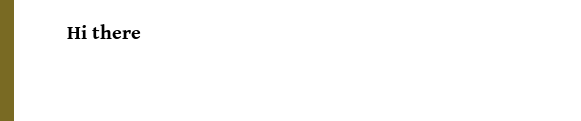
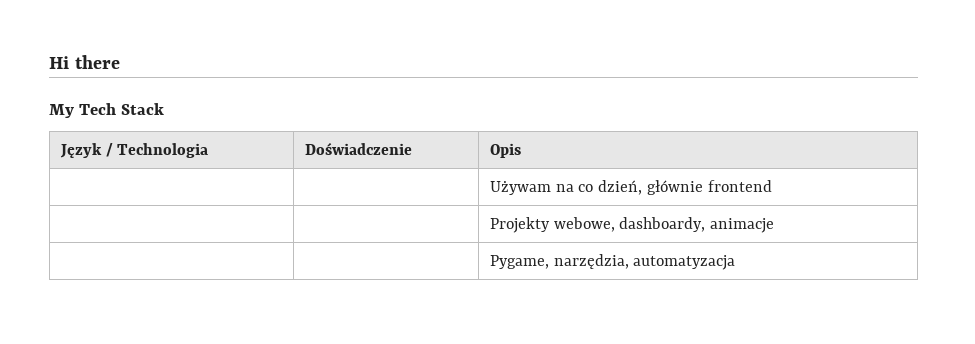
(142, 31) none -> [49,103,165,118] [59,143,209,158] [304,142,412,155] [489,143,521,158] [489,180,772,195] [489,217,775,233] [489,254,736,270] // My Tech Stack // Język / Technologia | Doświadczenie | Opis // | | Używam na co dzień, głównie frontend // | | Projekty webowe, dashboardy, animacje // | | Pygame, narzędzia, automatyzacja

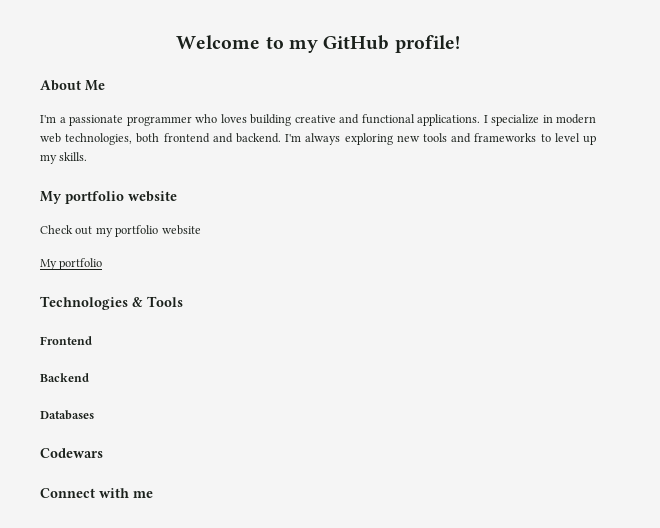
[49,55,120,69] [49,103,165,118] [59,143,209,158] [304,142,412,155] [489,143,521,158] [489,180,772,195] [489,217,775,233] [489,254,736,270] Hi there // My Tech Stack // Język / Technologia | Doświadczenie | Opis // | | Używam na co dzień, głównie frontend // | | Projekty webowe, dashboardy, animacje // | | Pygame, narzędzia, automatyzacja -> [176,35,460,53] [40,80,105,91] [40,114,596,126] [40,133,596,145] [40,152,88,164] [40,191,177,204] [40,225,201,237] [40,258,103,270] [40,296,183,310] [40,336,92,345] [40,373,89,382] [40,410,94,420] [40,448,103,458] [40,488,153,498] Welcome to my GitHub profile! // About Me // I'm a passionate programmer who loves building creative and functional applications. I specialize in modern web technologies, both frontend and backend. I'm always exploring new tools and frameworks to level up my skills. // My portfolio website // Check out my portfolio website // My portfolio // Technologies & Tools // Frontend // Backend // Databases // Codewars // Connect with me

